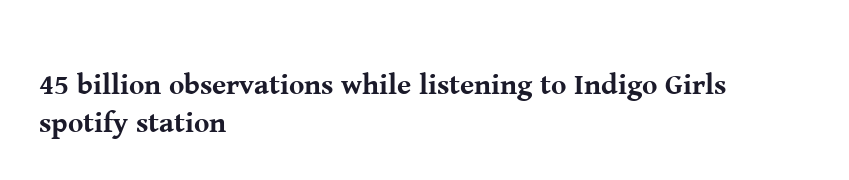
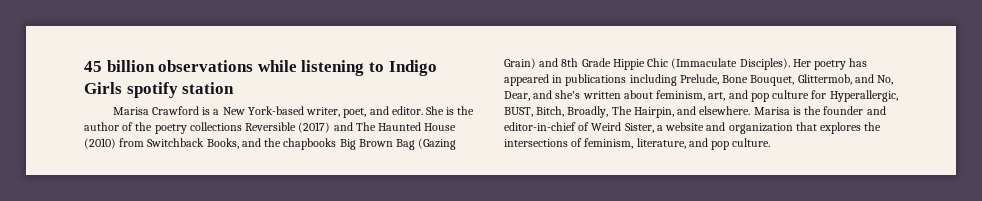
(226, 122) none -> [112,106,475,118] [84,122,457,134] [84,138,457,150] [504,58,868,70] [504,74,894,86] [504,90,898,102] [504,106,886,118] [504,122,882,134] [504,138,771,150] // Marisa Crawford is a New York-based writer, poet, and editor. She is the author of the poetry collections Reversible (2017) and The Haunted House (2010) from Switchback Books, and the chapbooks Big Brown Bag (Gazing Grain) and 8th Grade Hippie Chic (Immaculate Disciples). Her poetry has appeared in publications including Prelude, Bone Bouquet, Glittermob, and No, Dear, and she's written about feminism, art, and pop culture for Hyperallergic, BUST, Bitch, Broadly, The Hairpin, and elsewhere. Marisa is the founder and editor-in-chief of Weird Sister, a website and organization that explores the intersections of feminism, literature, and pop culture.

